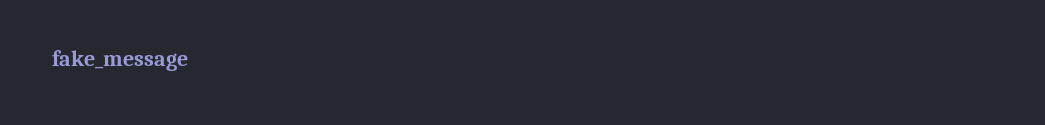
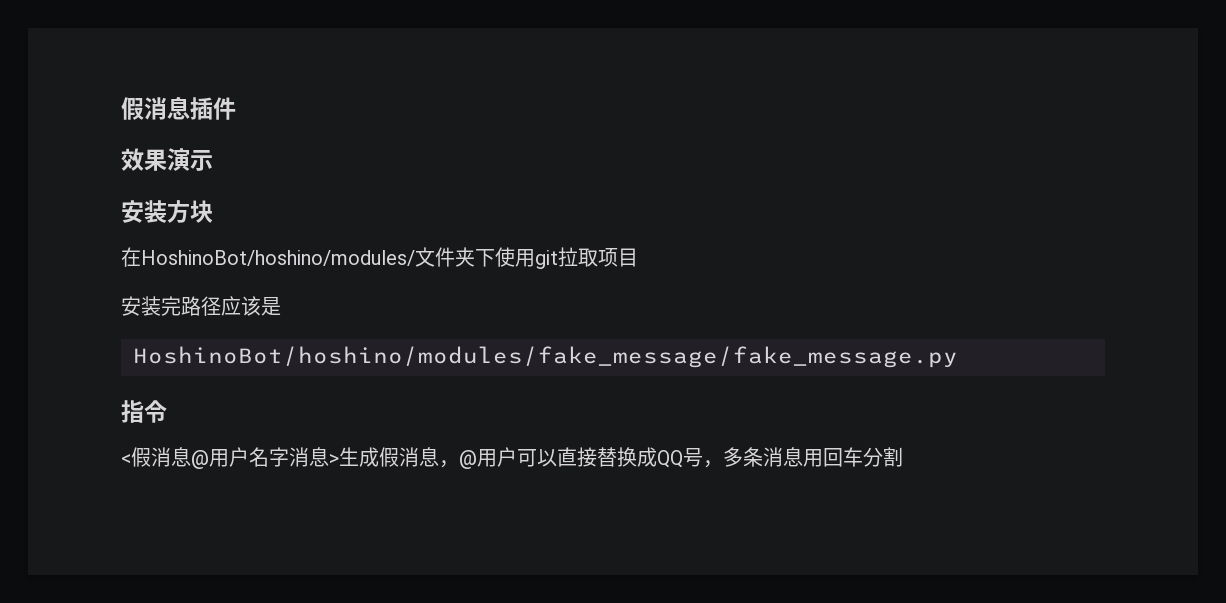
[52,50,188,71] fake_message -> [121,96,236,120] [121,148,213,171] [121,200,213,223] [121,247,638,269] [121,296,281,316] [133,346,958,368] [121,400,167,423] [121,447,903,469] 假消息插件 // 效果演示 // 安装方块 // 在HoshinoBot/hoshino/modules/文件夹下使用git拉取项目 // 安装完路径应该是 // HoshinoBot/hoshino/modules/fake_message/fake_message.py // 指令 // <假消息@用户名字消息>生成假消息，@用户可以直接替换成QQ号，多条消息用回车分割

